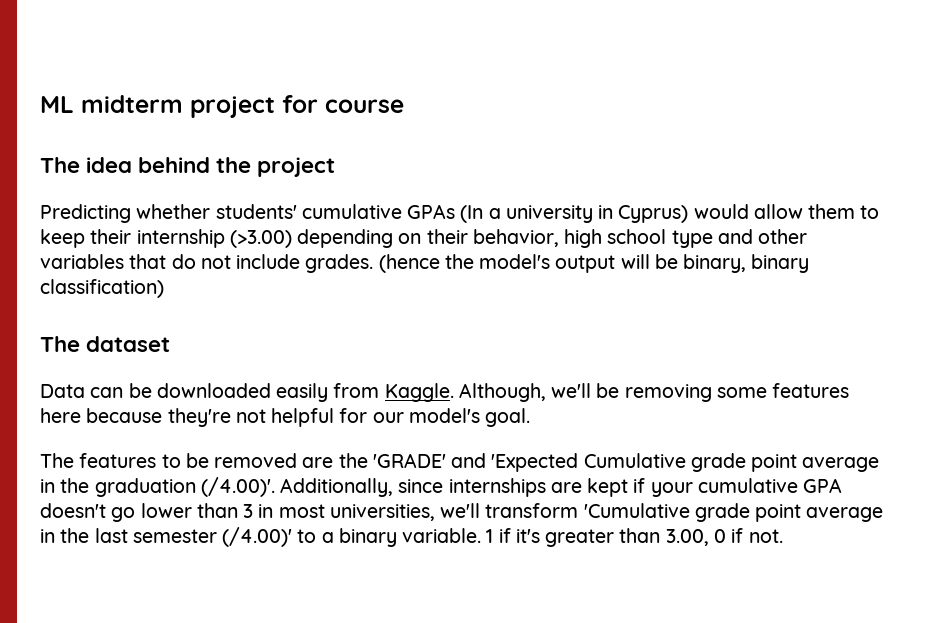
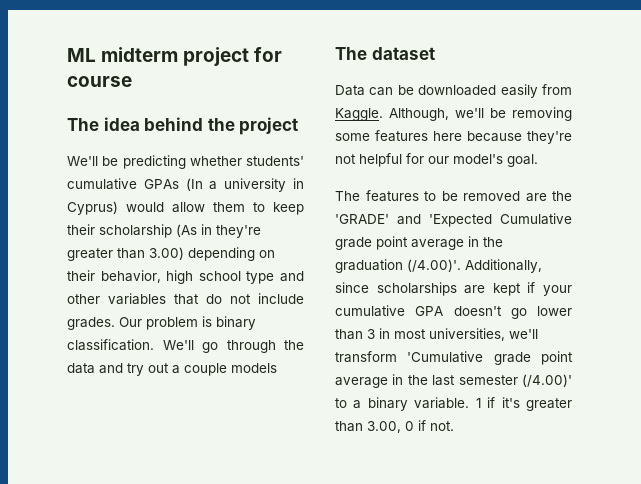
[40,204,131,223] Predicting -> [67,155,186,169] We'll be predicting
[136,229,292,248] internship (>3.00) -> [99,224,261,238] [67,247,184,261] scholarship (As in they're greater than 3.00)
[378,254,810,273] [40,279,164,298] (hence the model's output will be binary, binary classification) -> [119,316,256,330] [67,339,304,353] [67,363,277,376] Our problem is binary classification. We'll go through the data and try out a couple models
[448,478,546,497] internships -> [376,282,457,296] scholarships

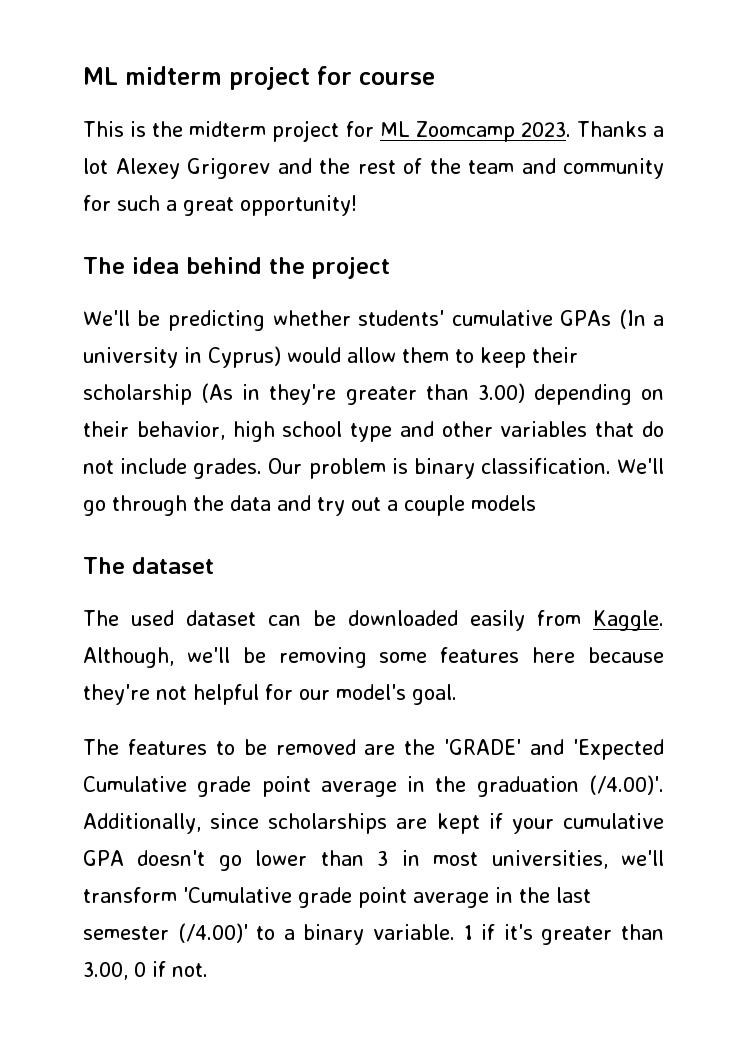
(132, 81) none -> [83,120,665,142] [83,158,664,179] [83,195,357,216] // This is the midterm project for ML Zoomcamp 2023. Thanks a lot Alexey Grigorev and the rest of the team and community for such a great opportunity!
[335,85,365,96] Data -> [83,610,256,626] The used dataset

